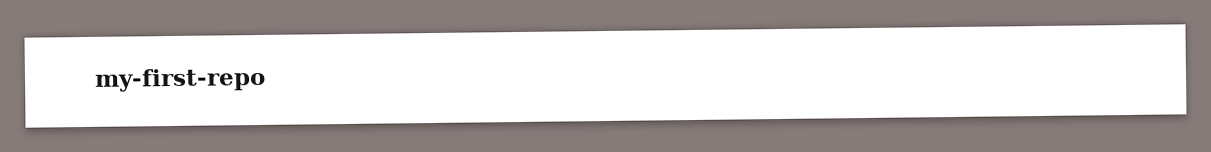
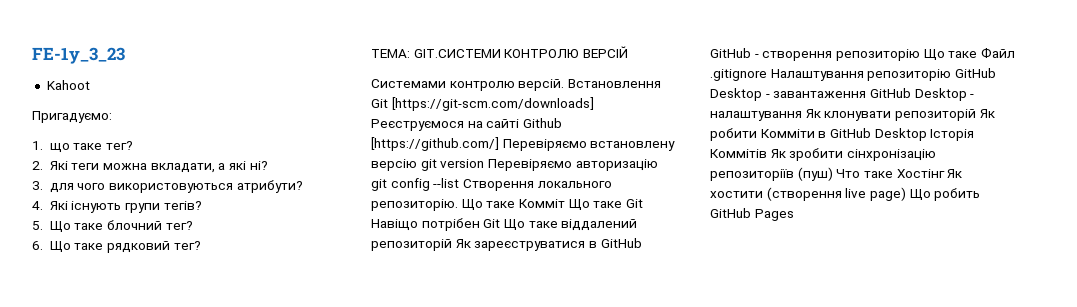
[94,67,266,92] my-first-repo -> [32,47,125,64] [46,80,90,90] [32,111,112,123] [32,141,134,153] [32,161,268,173] [32,180,303,193] [32,201,202,213] [32,220,193,232] [32,241,201,253] [371,46,628,58] [371,79,661,91] [371,97,594,111] [371,118,562,131] [371,137,676,151] [371,159,658,171] [371,178,612,191] [371,199,643,211] [371,218,638,231] [371,238,642,251] [710,48,1015,61] [710,68,996,81] [710,88,975,101] [710,109,995,121] [710,128,975,141] [710,148,936,161] [710,167,963,181] [710,187,981,201] [710,208,794,221] FE-1y_3_23 // Kahoot // Пригадуємо: // 1. що таке тег? // 2. Які теги можна вкладати, а які ні? // 3. для чого використовуються атрибути? // 4. Які існують групи тегів? // 5. Що таке блочний тег? // 6. Що таке рядковий тег? // ТЕМА: GIT.СИСТЕМИ КОНТРОЛЮ ВЕРСІЙ // Системами контролю версій. Встановлення Git [https://git-scm.com/downloads] Реєструємося на сайті Github [https://github.com/] Перевіряємо встановлену версію git version Перевіряємо авторизацію git config --list Створення локального репозиторію. Що таке Комміт Що таке Git Навіщо потрібен Git Що таке віддалений репозиторій Як зареєструватися в GitHub GitHub - створення репозиторію Що таке Файл .gitignore Налаштування репозиторію GitHub Desktop - завантаження GitHub Desktop - налаштування Як клонувати репозиторій Як робити Комміти в GitHub Desktop Історія Коммітів Як зробити сінхронізацію репозиторіїв (пуш) Что таке Хостінг Як хостити (створення live page) Що робить GitHub Pages

